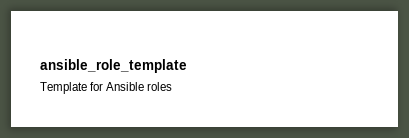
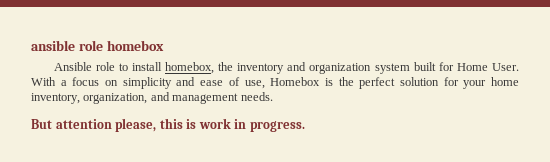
[40,59,187,73] [40,82,173,94] ansible_role_template // Template for Ansible roles -> [31,40,164,51] [53,62,520,74] [31,77,519,89] [31,92,273,104] [31,118,305,132] ansible role homebox // Ansible role to install homebox, the inventory and organization system built for Home User. With a focus on simplicity and ease of use, Homebox is the perfect solution for your home inventory, organization, and management needs. // But attention please, this is work in progress.

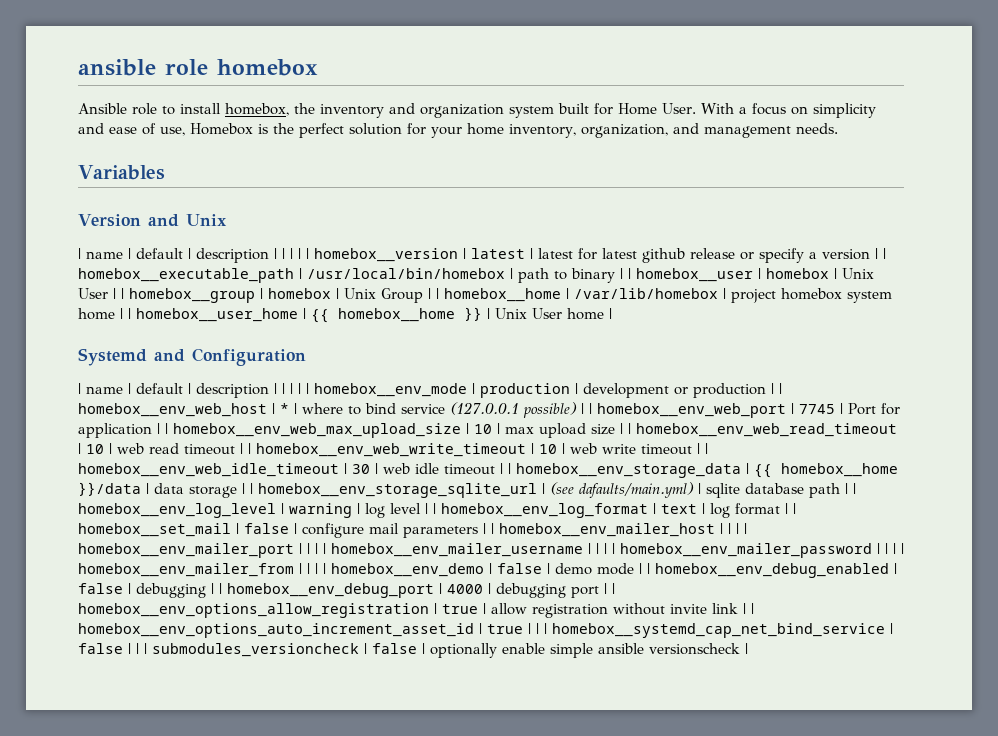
[31,118,305,132] But attention please, this is work in progress. -> [78,165,165,180] [78,214,227,227] [78,248,886,263] [78,268,874,283] [78,288,892,303] [78,307,612,323] [78,348,306,366] [78,383,782,398] [78,402,900,418] [78,423,897,438] [78,443,708,457] [78,463,898,478] [78,482,856,498] [78,503,796,518] [78,523,747,538] [78,543,904,558] [78,563,897,578] [78,583,615,598] [78,603,754,618] [78,623,893,638] [78,643,748,658] Variables // Version and Unix // | name | default | description | | | | | homebox__version | latest | latest for latest github release or specify a version | | homebox__executable_path | /usr/local/bin/homebox | path to binary | | homebox__user | homebox | Unix User | | homebox__group | homebox | Unix Group | | homebox__home | /var/lib/homebox | project homebox system home | | homebox__user_home | {{ homebox__home }} | Unix User home | // Systemd and Configuration // | name | default | description | | | | | homebox__env_mode | production | development or production | | homebox__env_web_host | * | where to bind service (127.0.0.1 possible) | | homebox__env_web_port | 7745 | Port for application | | homebox__env_web_max_upload_size | 10 | max upload size | | homebox__env_web_read_timeout | 10 | web read timeout | | homebox__env_web_write_timeout | 10 | web write timeout | | homebox__env_web_idle_timeout | 30 | web idle timeout | | homebox__env_storage_data | {{ homebox__home }}/data | data storage | | homebox__env_storage_sqlite_url | (see dafaults/main.yml) | sqlite database path | | homebox__env_log_level | warning | log level | | homebox__env_log_format | text | log format | | homebox__set_mail | false | configure mail parameters | | homebox__env_mailer_host | | | | homebox__env_mailer_port | | | | homebox__env_mailer_username | | | | homebox__env_mailer_password | | | | homebox__env_mailer_from | | | | homebox__env_demo | false | demo mode | | homebox__env_debug_enabled | false | debugging | | homebox__env_debug_port | 4000 | debugging port | | homebox__env_options_allow_registration | true | allow registration without invite link | | homebox__env_options_auto_increment_asset_id | true | | | homebox__systemd_cap_net_bind_service | false | | | submodules_versioncheck | false | optionally enable simple ansible versionscheck |

